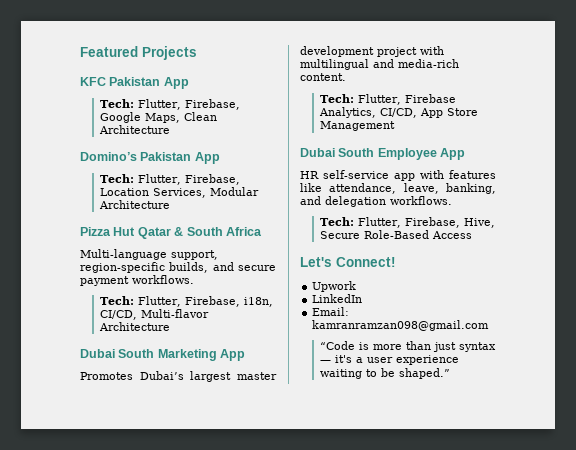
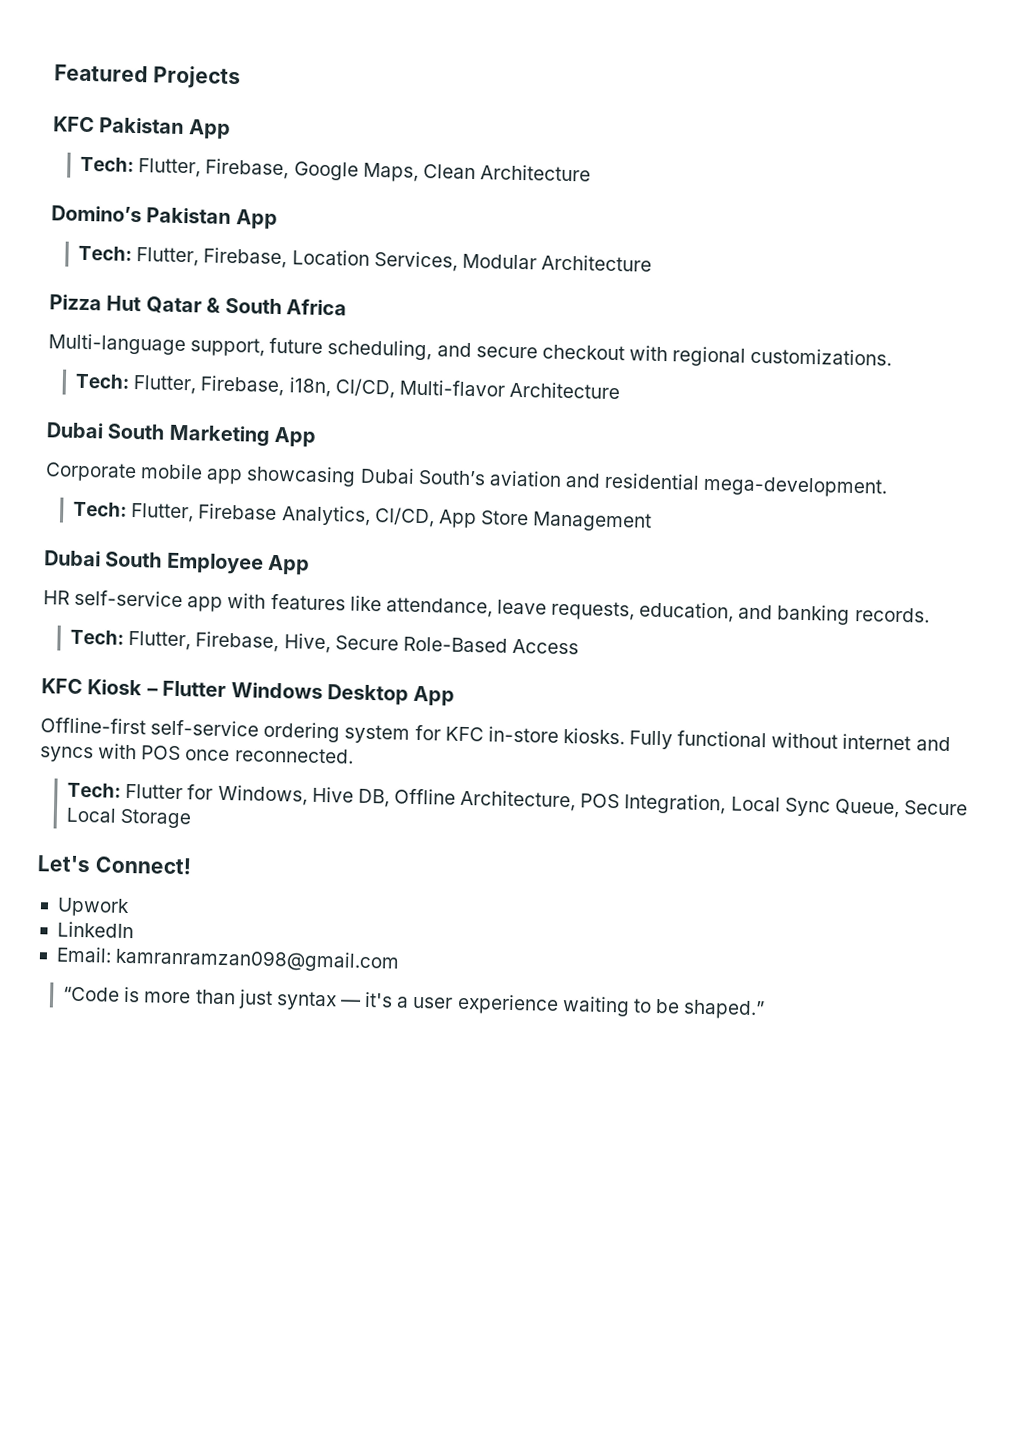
[80,262,276,273] [80,275,194,286] region-specific builds, and secure payment workflows. -> [269,337,893,367] future scheduling, and secure checkout with regional customizations.
[80,371,277,382] [300,46,444,57] [300,59,459,70] [300,73,346,81] Promotes Dubai’s largest master development project with multilingual and media-rich content. -> [45,462,889,498] Corporate mobile app showcasing Dubai South’s aviation and residential mega-development.
[403,183,496,194] [300,196,452,207] leave, banking, and delegation workflows. -> [496,599,930,625] leave requests, education, and banking records.
(472, 235) none -> [41,678,456,706] [40,717,951,752] [39,743,354,764] [67,782,968,819] [66,807,193,829] // KFC Kiosk – Flutter Windows Desktop App // Offline-first self-service ordering system for KFC in-store kiosks. Fully functional without internet and syncs with POS once reconnected. // Tech: Flutter for Windows, Hive DB, Offline Architecture, POS Integration, Local Sync Queue, Secure Local Storage

